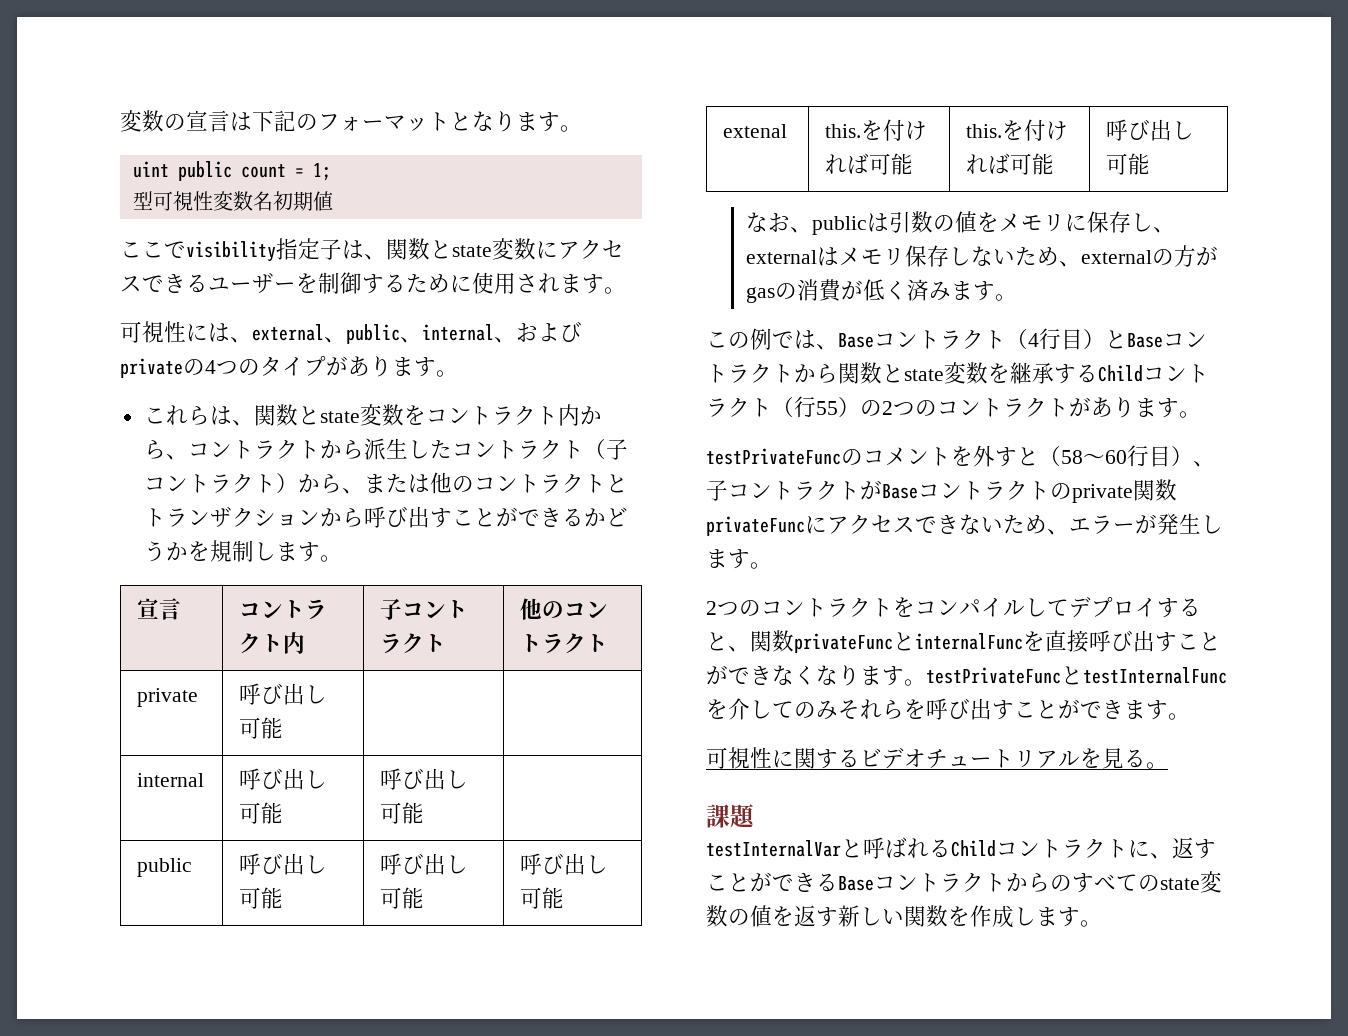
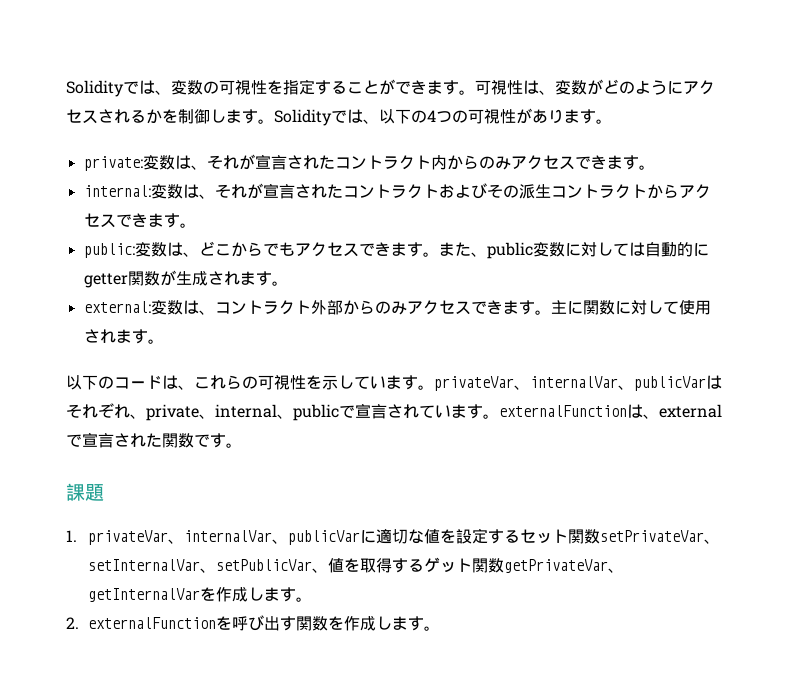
[120,110,582,132] [132,161,331,181] [132,191,333,211] [120,238,624,262] [120,272,626,294] [120,321,582,344] [120,358,183,378] 変数の宣言は下記のフォーマットとなります。 // uint public count = 1; // 型可視性変数名初期値 // ここでvisibility指定子は、関数とstate変数にアクセスできるユーザーを制御するために使用されます。 // 可視性には、external、public、internal、およびprivate -> [66,79,715,97] [66,109,411,126] Solidityでは、変数の可視性を指定することができます。可視性は、変数がどのようにアクセスされるかを制御します。Solidityでは、以下
[260,356,458,377] [143,404,426,426] タイプがあります。 // これらは、関数とstate変数を -> [468,108,612,124] [83,154,335,171] 可視性があります。 // private:変数は、それが宣言された
[165,438,628,460] [143,472,628,494] [143,506,628,528] [143,540,342,562] [137,598,182,620] [239,599,328,620] [239,632,306,654] [380,598,469,620] [380,633,447,654] [520,598,609,620] [520,633,609,654] [137,688,199,707] [239,683,328,705] [239,717,284,739] [137,773,205,787] [239,768,328,790] [239,802,284,824] [380,768,469,790] [380,802,425,824] [137,858,193,877] [239,853,328,875] [239,887,284,909] [380,853,469,875] [380,887,425,909] [520,853,609,875] [520,887,565,909] [723,124,788,138] [825,119,928,141] [825,153,914,175] [966,119,1069,141] [966,153,1055,175] [1106,119,1195,141] [1106,153,1151,175] [746,211,1176,235] [746,245,1219,267] [746,279,1018,303] [706,328,1207,350] [706,362,1209,384] [706,396,1201,418] [706,445,1215,467] [706,479,1177,503] [706,513,1223,536] [706,549,772,569] [706,597,1201,618] [706,630,1221,653] [706,665,1227,686] [706,698,1190,720] [706,747,1168,769] [706,804,756,828] [706,837,1216,859] [706,871,1222,893] [706,905,904,927] 、コントラクトから派生したコントラクト（子コントラクト）から、または他のコントラクトとトランザクションから呼び出すことができるかどうかを規制します。 // 宣言 | コントラクト内 | 子コントラクト | 他のコントラクト // private | 呼び出し可能 | | // internal | 呼び出し可能 | 呼び出し可能 | // public | 呼び出し可能 | 呼び出し可能 | 呼び出し可能 // extenal | this.を付ければ可能 | this.を付ければ可能 | 呼び出し可能 // なお、publicは引数の値をメモリに保存し、externalはメモリ保存しないため、externalの方がgasの消費が低く済みます。 // この例では、Baseコントラクト（4行目）とBaseコントラクトから関数とstate変数を継承するChildコントラクト（行55）の2つのコントラクトがあります。 // testPrivateFuncのコメントを外すと（58〜60行目）、子コントラクトがBaseコントラクトのprivate関数privateFuncにアクセスできないため、エラーが発生します。 // 2つのコントラクトをコンパイルしてデプロイすると、関数privateFuncとinternalFuncを直接呼び出すことができなくなります。testPrivateFuncとtestInternalFuncを介してのみそれらを呼び出すことができます。 // 可視性に関するビデオチュートリアルを見る。 // 課題 // testInternalVarと呼ばれるChildコントラクトに、返すことができるBaseコントラクトからのすべてのstate変数の値を返す新しい -> [478,155,655,170] [83,183,711,199] [83,213,196,228] [83,241,709,259] [83,270,288,288] [83,300,711,315] [83,329,164,344] [66,374,722,391] [66,403,722,421] [66,432,242,448] [66,483,104,501] [66,528,720,545] [87,557,624,573] [87,587,312,602] [66,615,296,631] のみアクセスできます。 // internal:変数は、それが宣言されたコントラクトおよびその派生コントラクトからアクセスできます。 // public:変数は、どこからでもアクセスできます。また、public変数に対しては自動的にgetter関数が生成されます。 // external:変数は、コントラクト外部からのみアクセスできます。主に関数に対して使用されます。 // 以下のコードは、これらの可視性を示しています。privateVar、internalVar、publicVarはそれぞれ、private、internal、publicで宣言されています。externalFunctionは、externalで宣言された関数です。 // 課題 // 1. privateVar、internalVar、publicVarに適切な値を設定するセット関数setPrivateVar、setInternalVar、setPublicVar、値を取得するゲット関数getPrivateVar、getInternalVarを作成します。 // 2. externalFunctionを呼び出す

